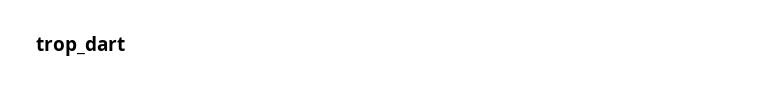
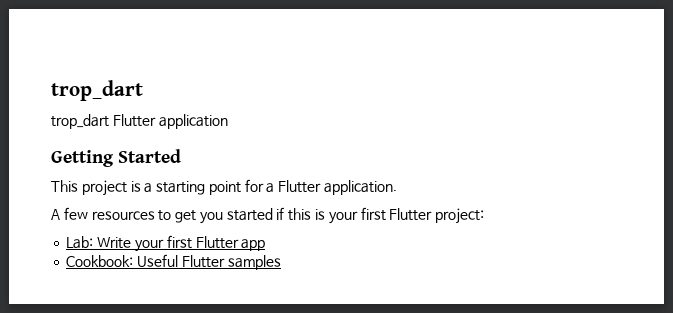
[36,36,125,56] trop_dart -> [51,80,143,101] [51,114,228,129] [51,149,182,167] [51,179,398,196] [51,207,485,224] [66,235,266,252] [66,254,281,270] trop_dart // trop_dart Flutter application // Getting Started // This project is a starting point for a Flutter application. // A few resources to get you started if this is your first Flutter project: // Lab: Write your first Flutter app // Cookbook: Useful Flutter samples

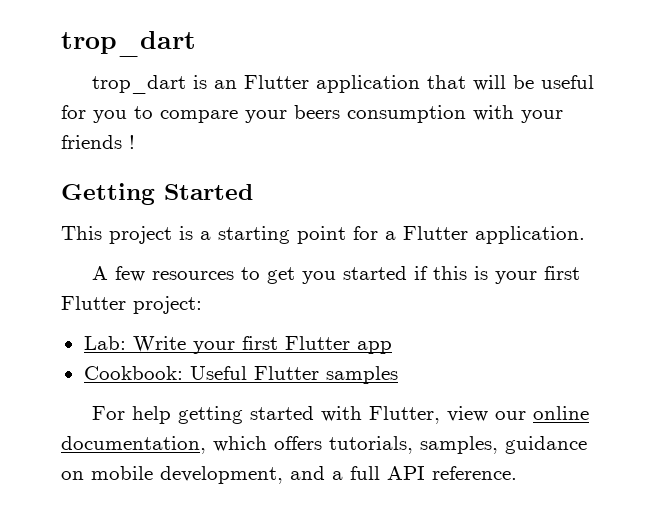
(109, 121) none -> [193,75,238,89] is an
(228, 121) none -> [427,75,595,91] [61,105,563,123] [61,135,135,149] that will be useful for you to compare your beers consumption with your friends !
(281, 262) none -> [92,406,590,424] [61,436,587,454] [61,466,517,484] // For help getting started with Flutter, view our online documentation, which offers tutorials, samples, guidance on mobile development, and a full API reference.

